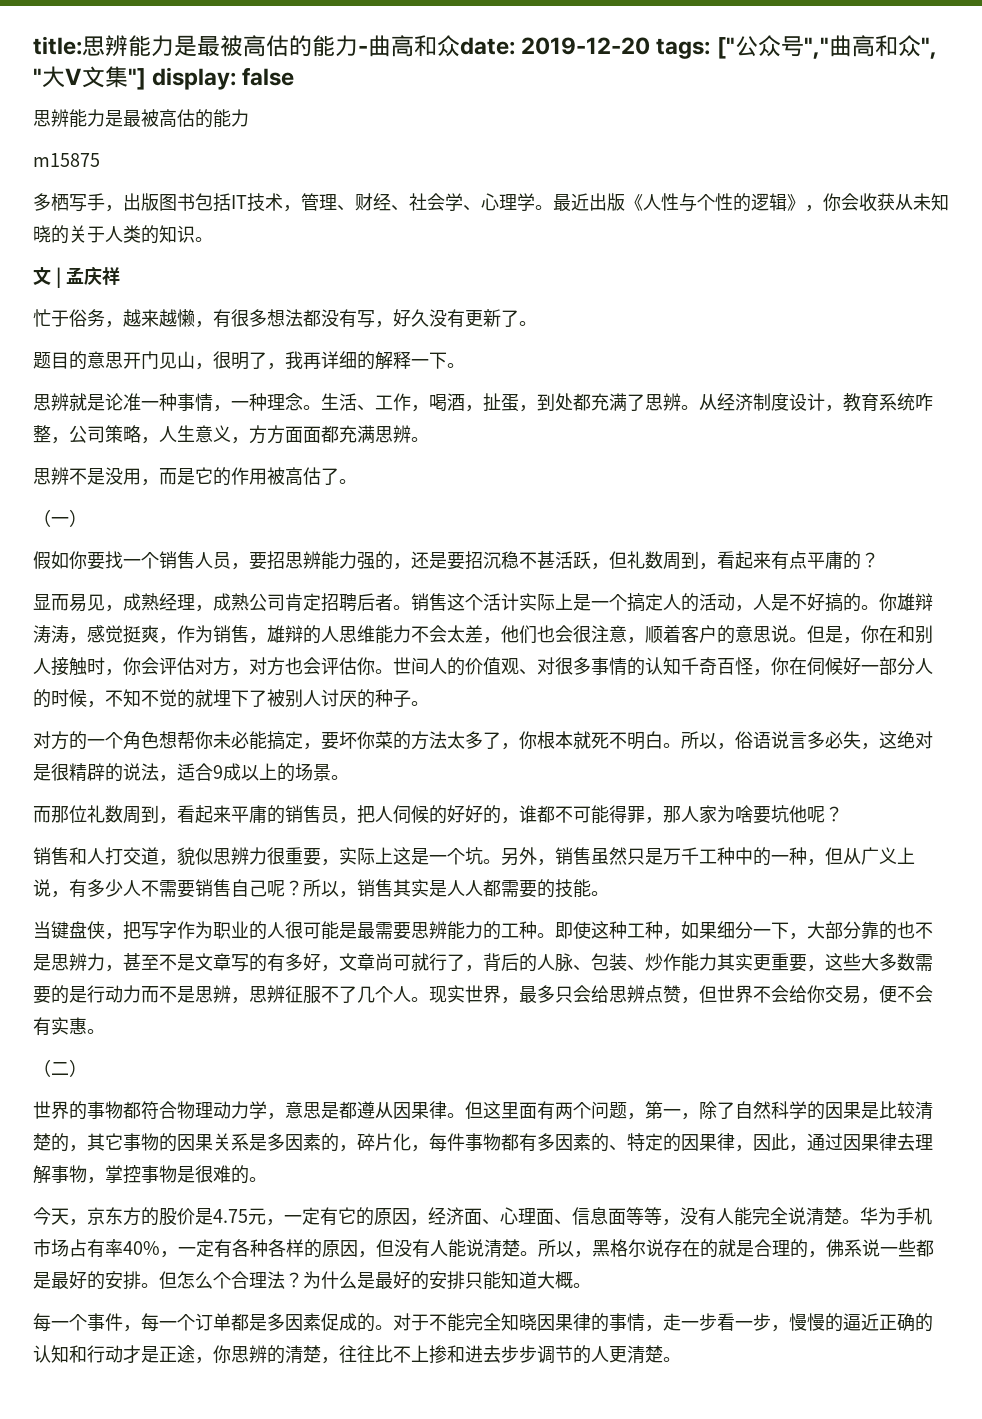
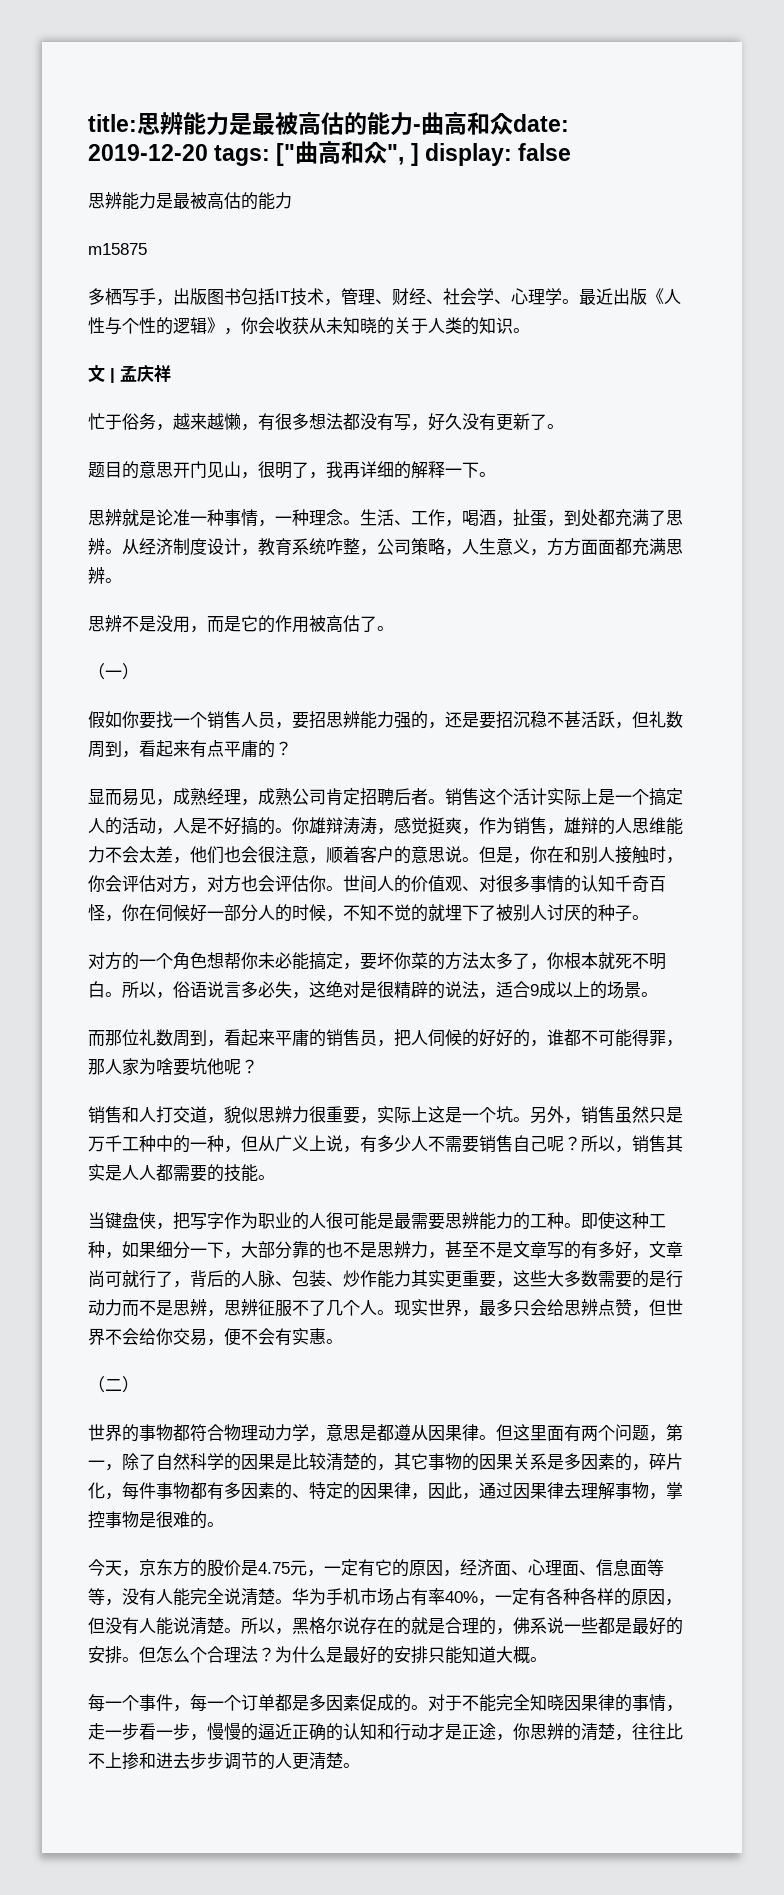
[734,35,829,59] 公众号"," -> (296, 154) none
[33,66,146,90] "大V文集"] -> [410,143,419,166] ]

